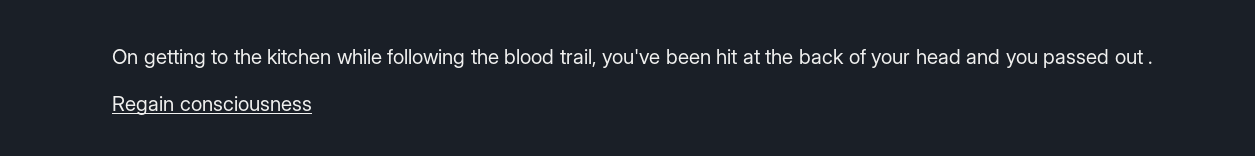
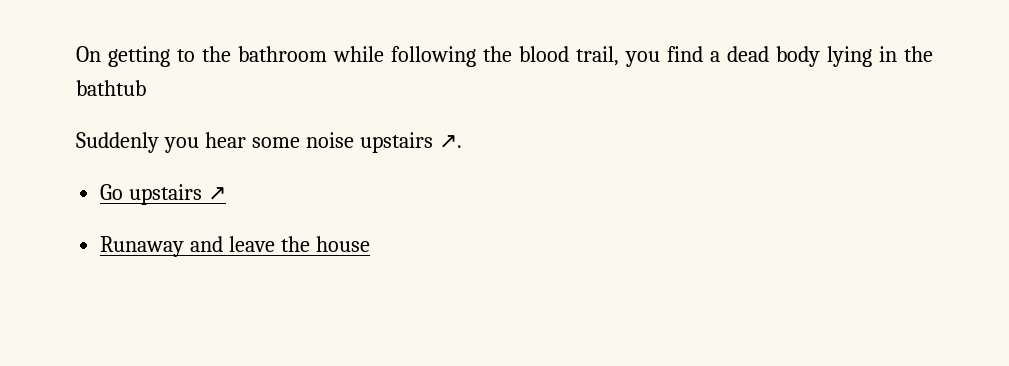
[267,49,332,64] kitchen -> [238,46,327,62] bathroom
[602,49,1154,68] [112,96,312,115] you've been hit at the back of your head and you passed out . // Regain consciousness -> [625,46,933,67] [76,80,146,96] [76,132,462,153] [100,184,227,205] [100,236,370,257] you find a dead body lying in the bathtub // Suddenly you hear some noise upstairs ↗. // Go upstairs ↗ // Runaway and leave the house

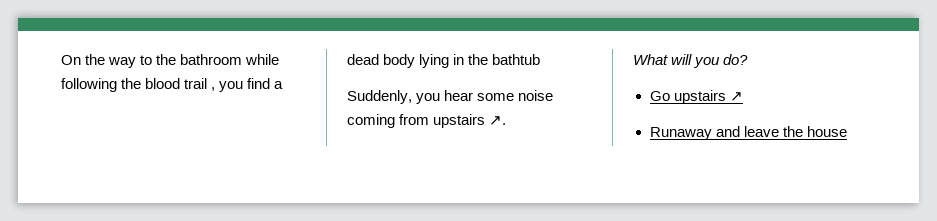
[108,46,170,67] getting -> [85,54,137,68] the way
[576,46,619,66] trail, -> [184,78,216,91] trail ,
[76,132,159,153] Suddenly -> [347,90,412,104] Suddenly,
(354, 140) none -> [347,114,430,128] coming from
(462, 141) none -> [633,54,749,68] // What will you do?

